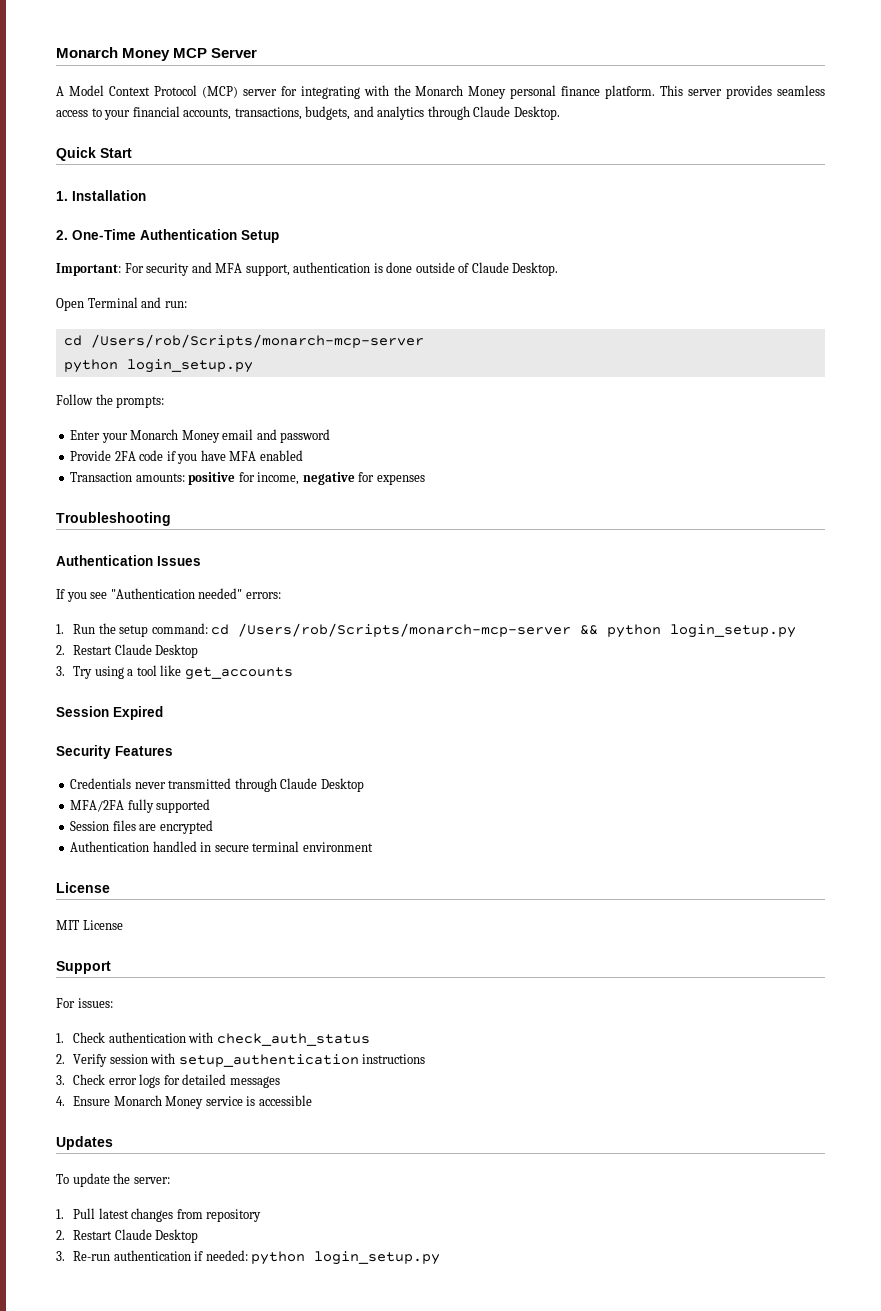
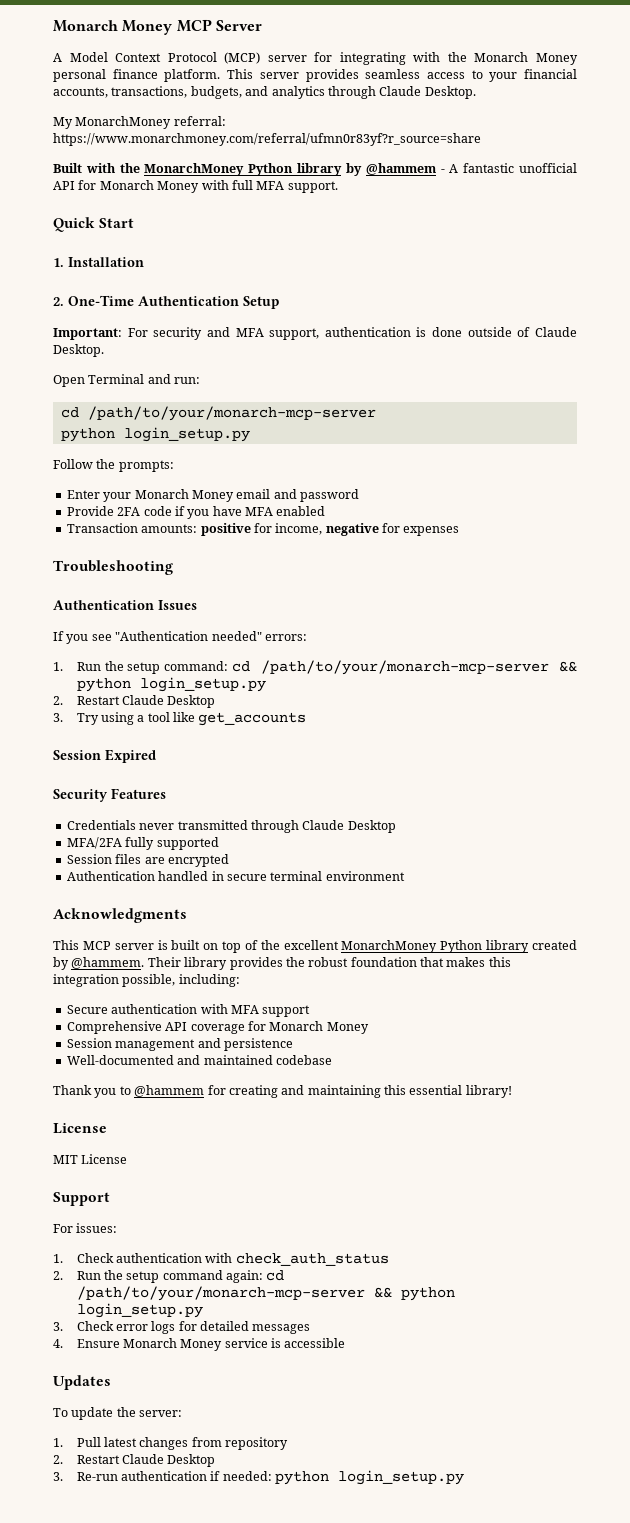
(560, 113) none -> [53,116,226,129] [53,133,481,146] [53,163,577,176] [53,180,338,193] // My MonarchMoney referral: https://www.monarchmoney.com/referral/ufmn0r83yf?r_source=share // Built with the MonarchMoney Python library by @hammem - A fantastic unofficial API for Monarch Money with full MFA support.
[90,334,424,348] /Users/rob/Scripts/monarch-mcp-server -> [87,406,376,421] /path/to/your/monarch-mcp-server
[238,623,572,637] /Users/rob/Scripts/monarch-mcp-server -> [260,660,549,675] /path/to/your/monarch-mcp-server
(373, 847) none -> [53,908,187,923] [53,940,577,953] [53,957,511,970] [53,974,240,987] [66,1004,311,1017] [66,1021,369,1034] [66,1038,293,1051] [66,1055,332,1065] [53,1085,512,1098] // Acknowledgments // This MCP server is built on top of the excellent MonarchMoney Python library created by @hammem. Their library provides the robust foundation that makes this integration possible, including: // Secure authentication with MFA support // Comprehensive API coverage for Monarch Money // Session management and persistence // Well-documented and maintained codebase // Thank you to @hammem for creating and maintaining this essential library!
[73,1053,426,1067] Verify session with setup_authentication instructions -> [76,1270,285,1283] [76,1286,455,1301] [76,1303,203,1318] Run the setup command again: cd /path/to/your/monarch-mcp-server && python login_setup.py

